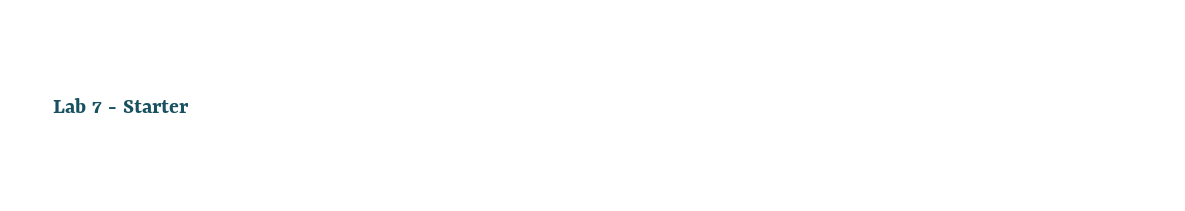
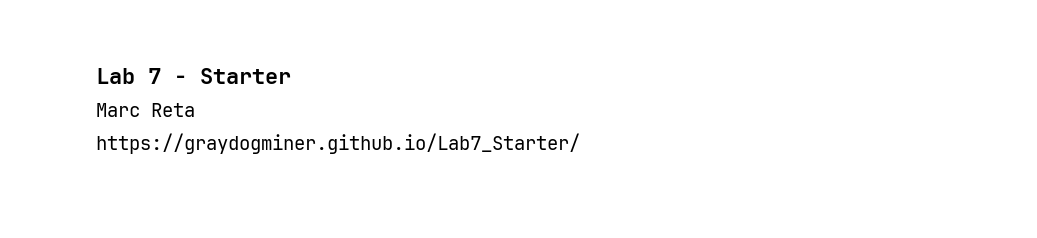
(190, 106) none -> [96,103,195,117] [96,133,580,154] // Marc Reta // https://graydogminer.github.io/Lab7_Starter/

